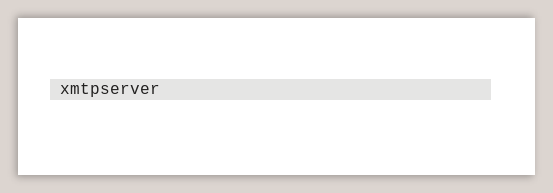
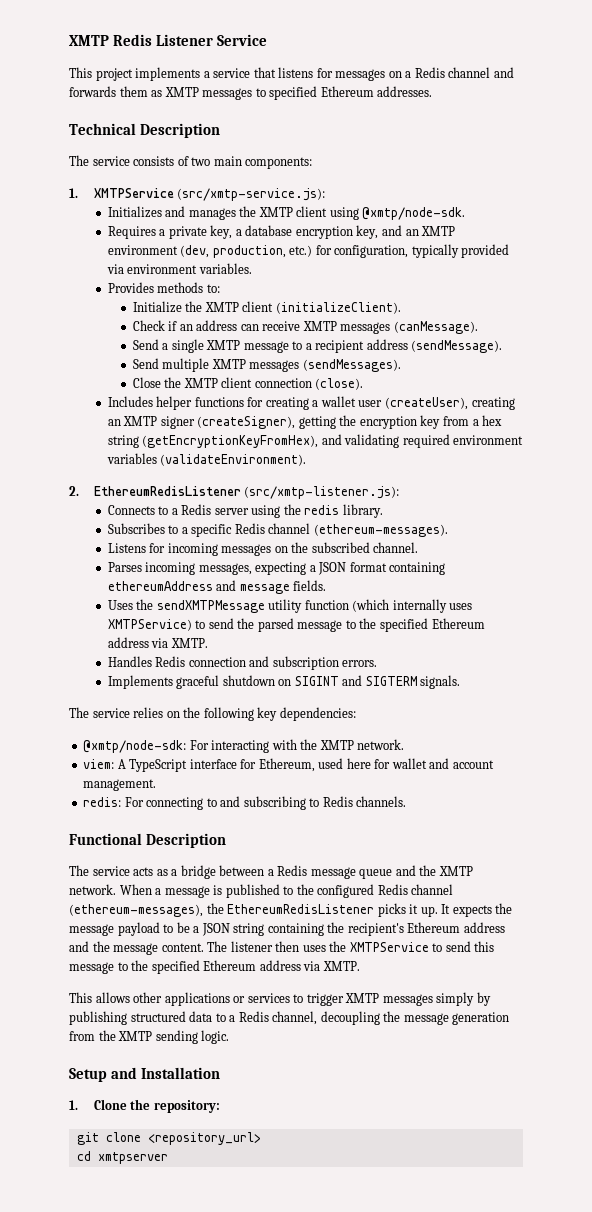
(59, 90) none -> [69,34,268,46] [69,67,514,81] [69,86,433,100] [69,123,220,138] [69,155,313,169] [69,188,326,201] [107,206,466,220] [107,225,456,239] [107,244,510,258] [106,263,252,274] [107,282,220,293] [132,301,401,314] [132,320,478,334] [132,339,503,353] [132,358,401,372] [132,377,364,390] [107,396,515,410] [107,415,503,429] [107,434,524,448] [106,453,307,466] [69,486,400,499] [107,504,383,518] [107,523,448,537] [107,542,419,556] [107,562,446,575] [107,580,327,594] [107,599,473,613] [107,618,485,632] [107,637,208,648] [107,656,378,670] [107,675,461,689] [69,707,356,721] [83,739,405,753] [83,758,494,772] [83,779,157,791] [83,796,407,810] [69,833,226,848] [69,865,473,879] [69,884,454,898] [69,903,513,917] [69,922,505,936] [69,941,495,955] [69,960,360,974] [69,992,491,1006] [69,1011,510,1025] [69,1030,230,1044] [69,1067,220,1082] [69,1099,220,1113] [76,1132,261,1145] [76,1151,91,1161] XMTP Redis Listener Service // This project implements a service that listens for messages on a Redis channel and forwards them as XMTP messages to specified Ethereum addresses. // Technical Description // The service consists of two main components: // 1. XMTPService (src/xmtp-service.js): // Initializes and manages the XMTP client using @xmtp/node-sdk. // Requires a private key, a database encryption key, and an XMTP environment (dev, production, etc.) for configuration, typically provided via environment variables. // Provides methods to: // Initialize the XMTP client (initializeClient). // Check if an address can receive XMTP messages (canMessage). // Send a single XMTP message to a recipient address (sendMessage). // Send multiple XMTP messages (sendMessages). // Close the XMTP client connection (close). // Includes helper functions for creating a wallet user (createUser), creating an XMTP signer (createSigner), getting the encryption key from a hex string (getEncryptionKeyFromHex), and validating required environment variables (validateEnvironment). // 2. EthereumRedisListener (src/xmtp-listener.js): // Connects to a Redis server using the redis library. // Subscribes to a specific Redis channel (ethereum-messages). // Listens for incoming messages on the subscribed channel. // Parses incoming messages, expecting a JSON format containing ethereumAddress and message fields. // Uses the sendXMTPMessage utility function (which internally uses XMTPService) to send the parsed message to the specified Ethereum address via XMTP. // Handles Redis connection and subscription errors. // Implements graceful shutdown on SIGINT and SIGTERM signals. // The service relies on the following key dependencies: // @xmtp/node-sdk: For interacting with the XMTP network. // viem: A TypeScript interface for Ethereum, used here for wallet and account management. // redis: For connecting to and subscribing to Redis channels. // Functional Description // The service acts as a bridge between a Redis message queue and the XMTP network. When a message is published to the configured Redis channel (ethereum-messages), the EthereumRedisListener picks it up. It expects the message payload to be a JSON string containing the recipient's Ethereum address and the message content. The listener then uses the XMTPService to send this message to the specified Ethereum address via XMTP. // This allows other applications or services to trigger XMTP messages simply by publishing structured data to a Redis channel, decoupling the message generation from the XMTP sending logic. // Setup and Installation // 1. Clone the repository: // git clone <repository_url> // cd

